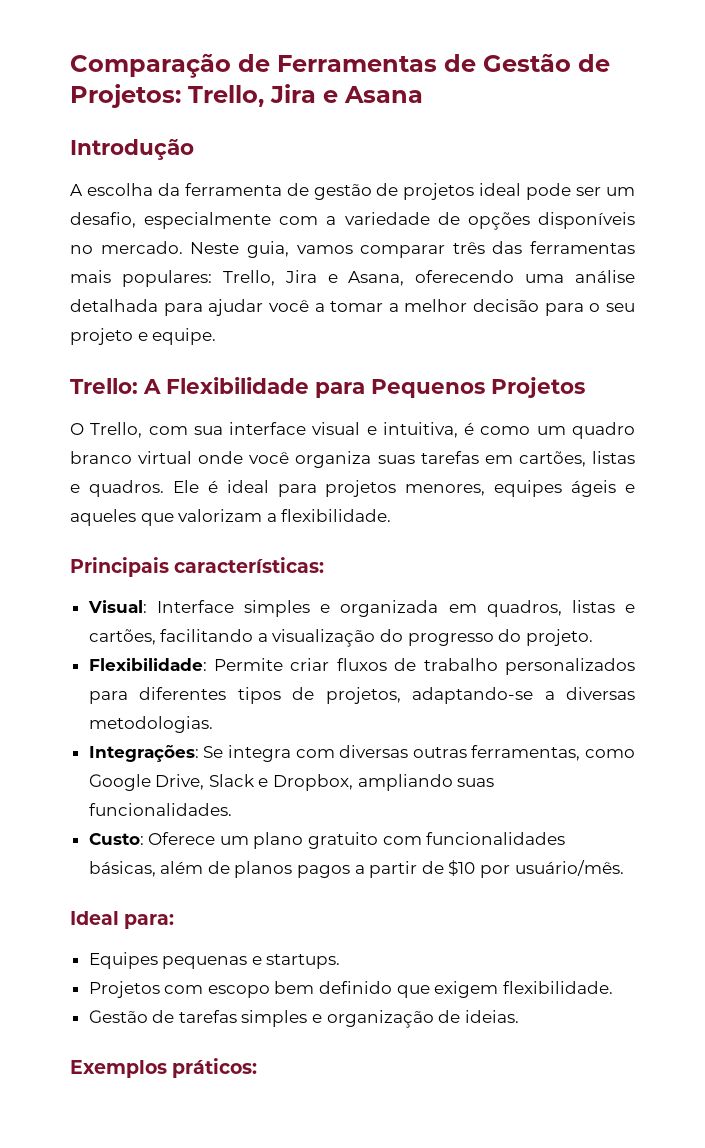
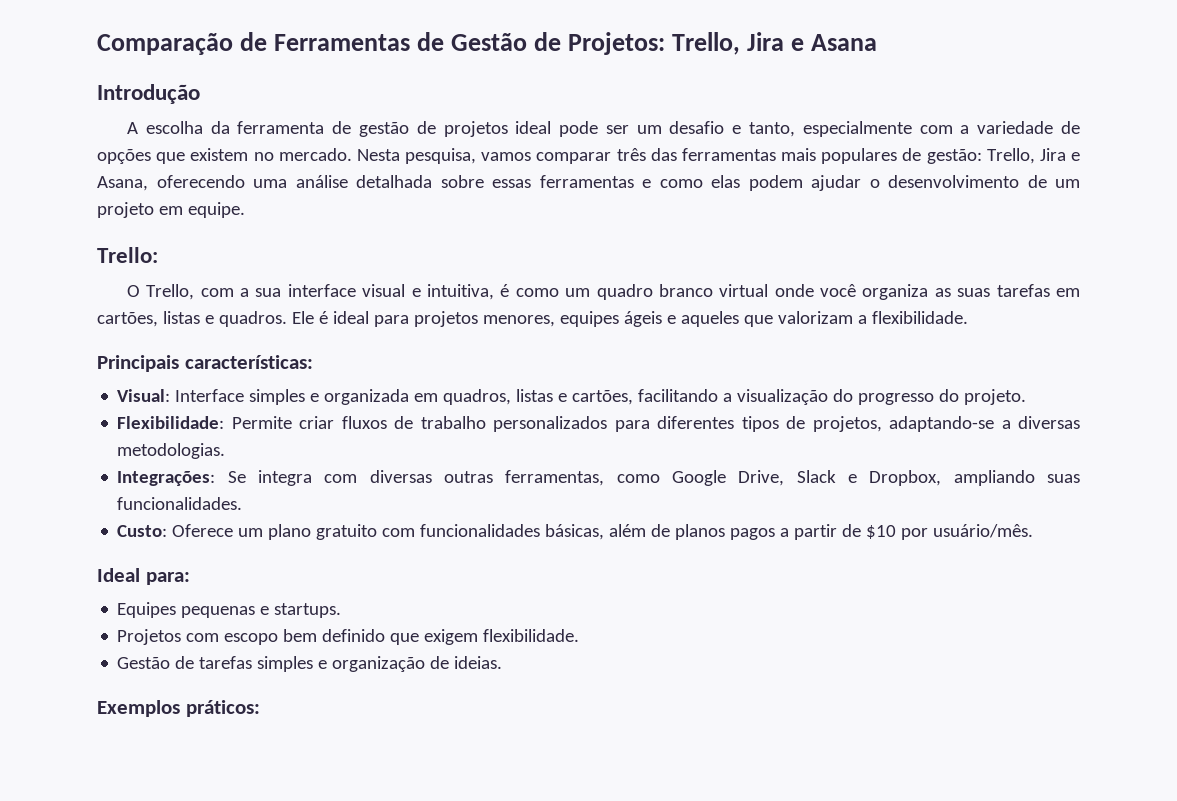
[70,212,136,228] desafio, -> [669,121,796,137] desafio e tanto,
[538,212,636,229] [70,241,289,258] disponíveis no mercado. Neste guia, -> [156,148,476,164] que existem no mercado. Nesta pesquisa,
[121,270,212,287] populares: -> [821,148,982,164] populares de gestão:
[163,299,635,316] [70,328,217,345] [70,377,585,398] para ajudar você a tomar a melhor decisão para o seu projeto e equipe. // Trello: A Flexibilidade para Pequenos Projetos -> [440,175,1080,191] [97,202,245,218] [97,247,158,263] sobre essas ferramentas e como elas podem ajudar o desenvolvimento de um projeto em equipe. // Trello:
(188, 430) none -> [240,288,250,297] a
(372, 459) none -> [934,288,951,297] as

